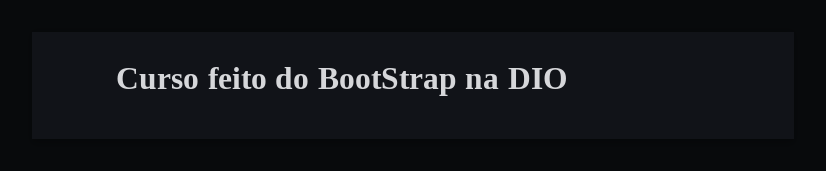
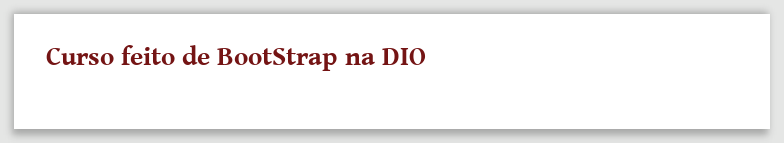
[275,67,310,89] do -> [182,45,211,65] de

